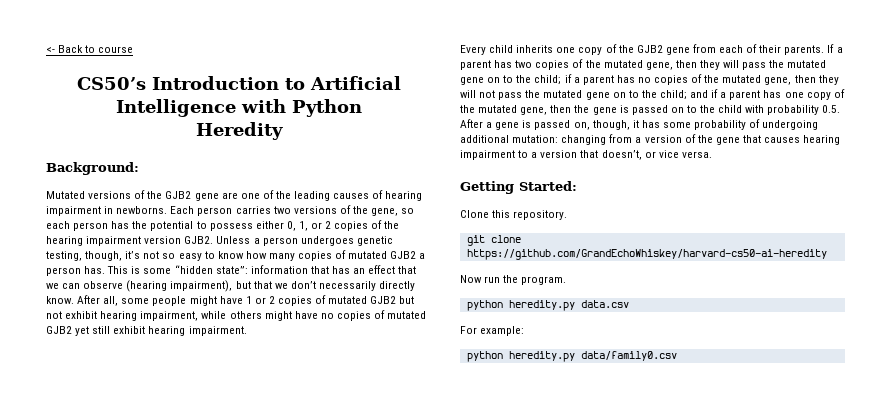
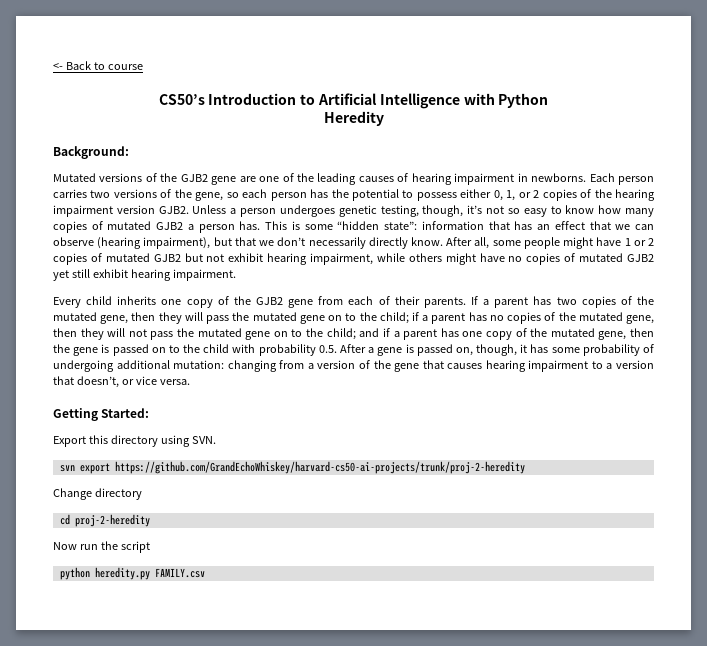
[460,210,568,220] [466,235,521,246] [466,249,827,260] Clone this repository. // git clone https://github.com/GrandEchoWhiskey/harvard-cs50-ai-heredity -> [53,435,216,447] [59,461,525,474] [53,488,142,500] [59,514,150,527] Export this directory using SVN. // svn export https://github.com/GrandEchoWhiskey/harvard-cs50-ai-projects/trunk/proj-2-heredity // Change directory // cd proj-2-heredity
[521,276,567,285] [466,300,629,311] [460,326,525,336] [466,351,677,362] program. // python heredity.py data.csv // For example: // python heredity.py data/family0.csv -> [120,541,150,553] [59,567,205,580] script // python heredity.py FAMILY.csv

